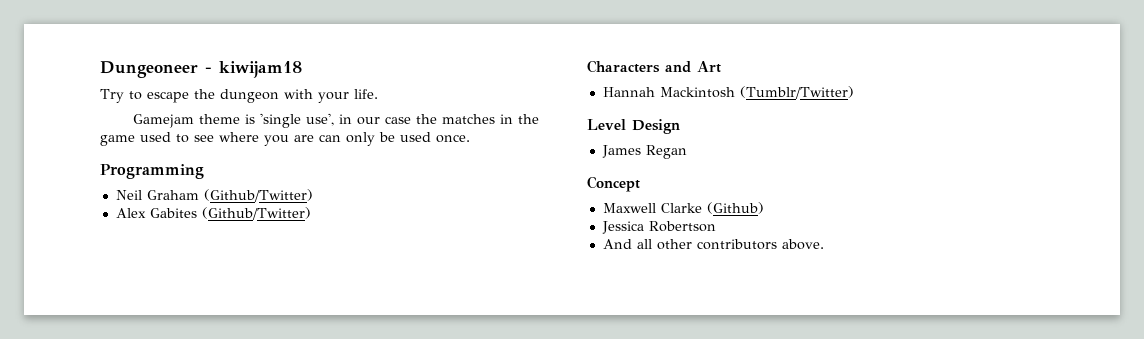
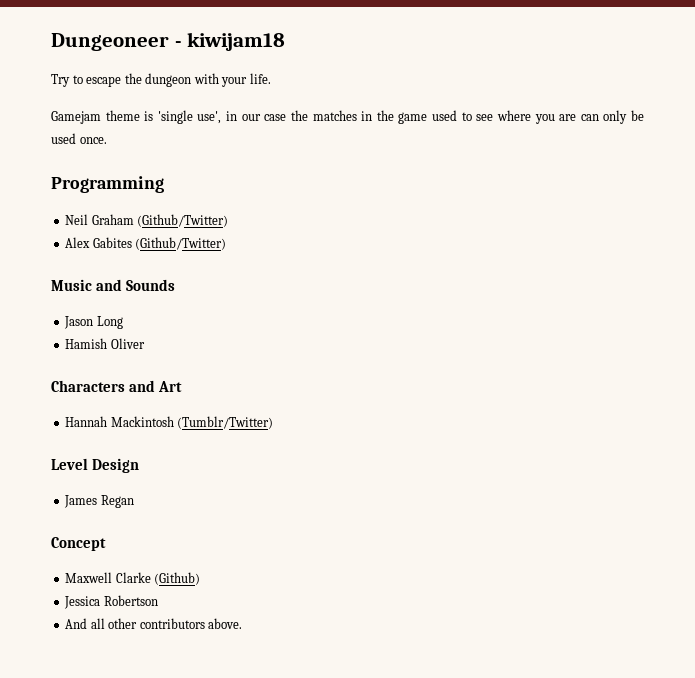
(311, 213) none -> [51,279,176,291] [64,316,123,329] [65,338,145,349] // Music and Sounds // Jason Long // Hamish Oliver

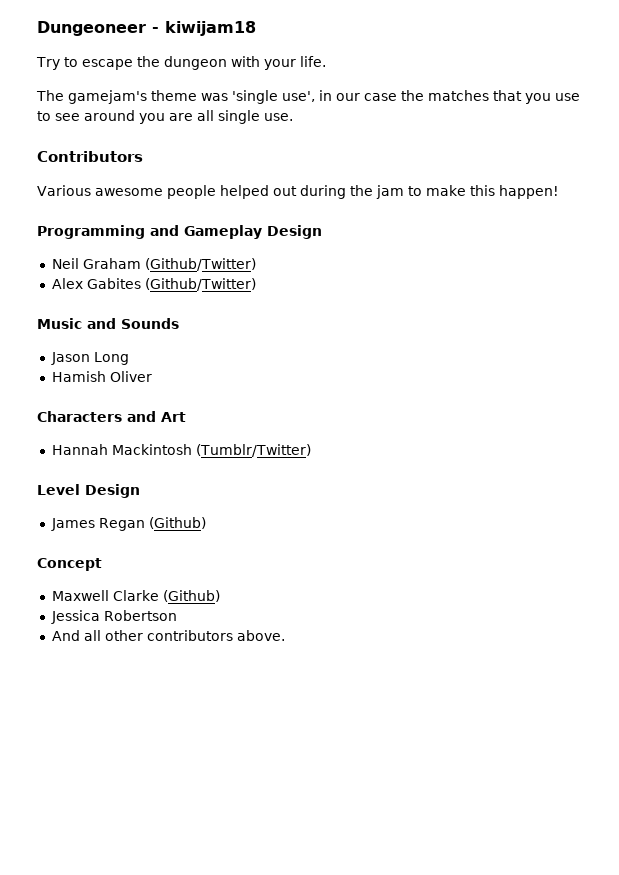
[51,110,154,124] Gamejam theme is -> [36,90,228,104] The gamejam's theme was
[361,110,458,124] in the game used -> [493,90,580,104] that you use
[496,110,531,121] where -> [84,110,135,121] around
[580,110,644,124] [51,133,107,144] [51,176,164,193] can only be used once. // Programming -> [197,110,293,124] [37,151,143,162] [37,185,559,199] [37,225,322,239] all single use. // Contributors // Various awesome people helped out during the jam to make this happen! // Programming and Gameplay Design
(134, 501) none -> [148,517,206,529] (Github)

